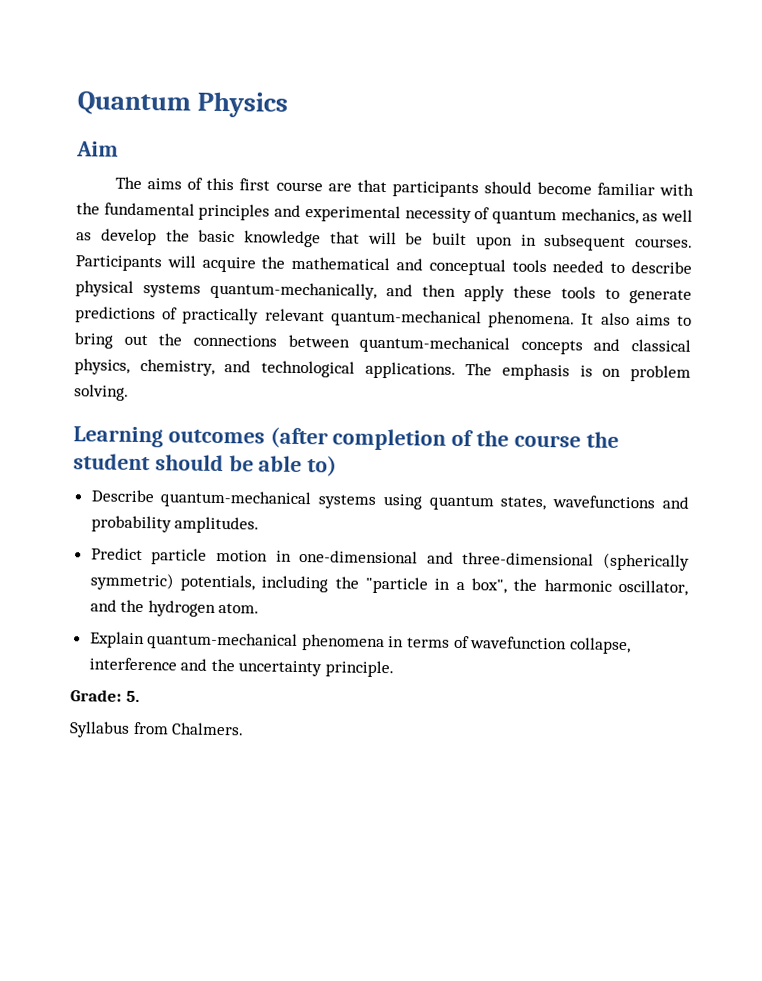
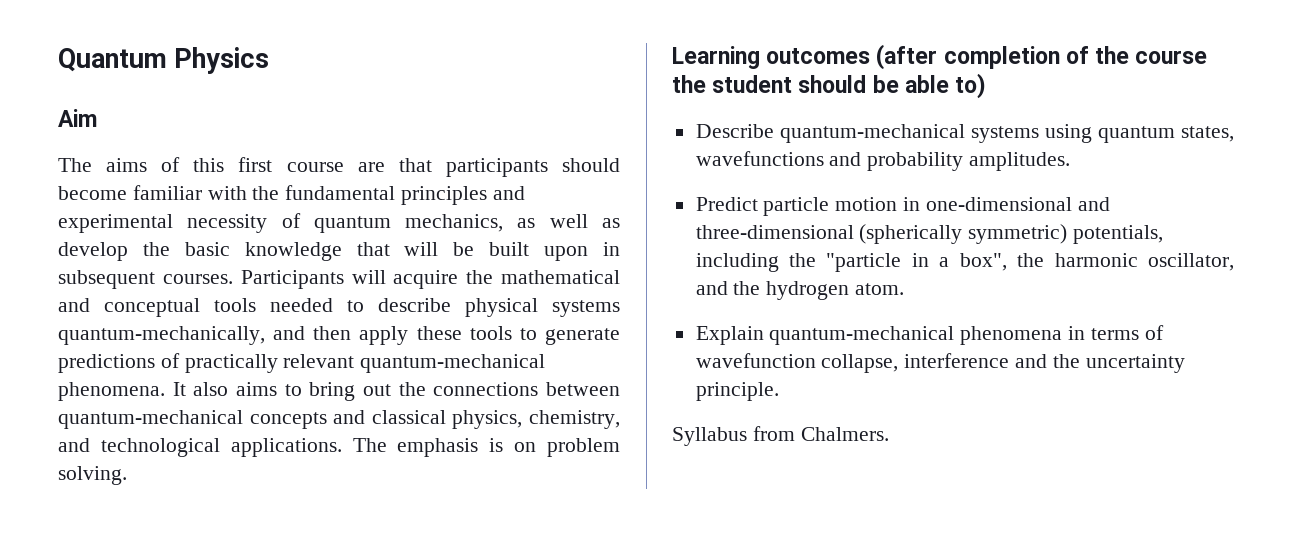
[70,689,140,703] // Grade: 5. -> (779, 391) none

